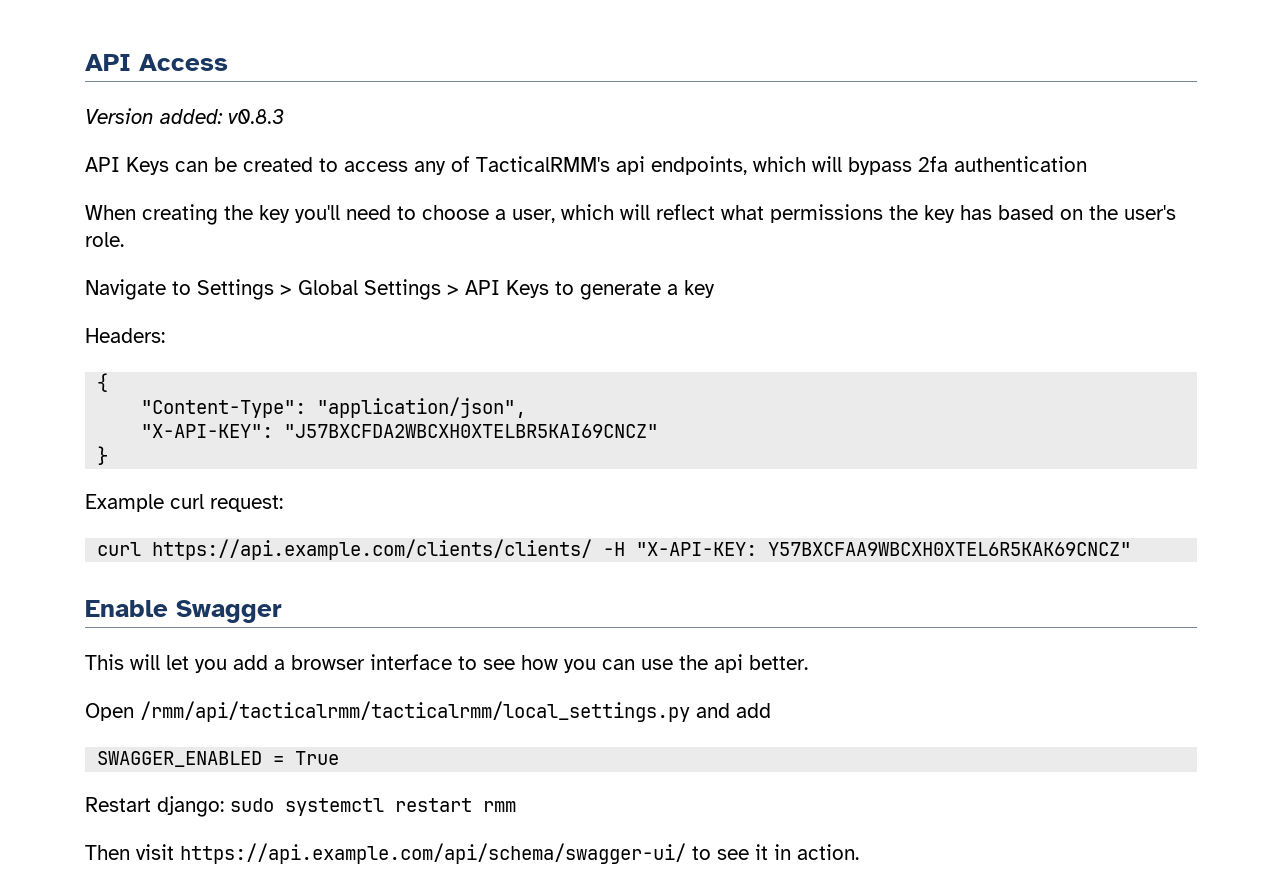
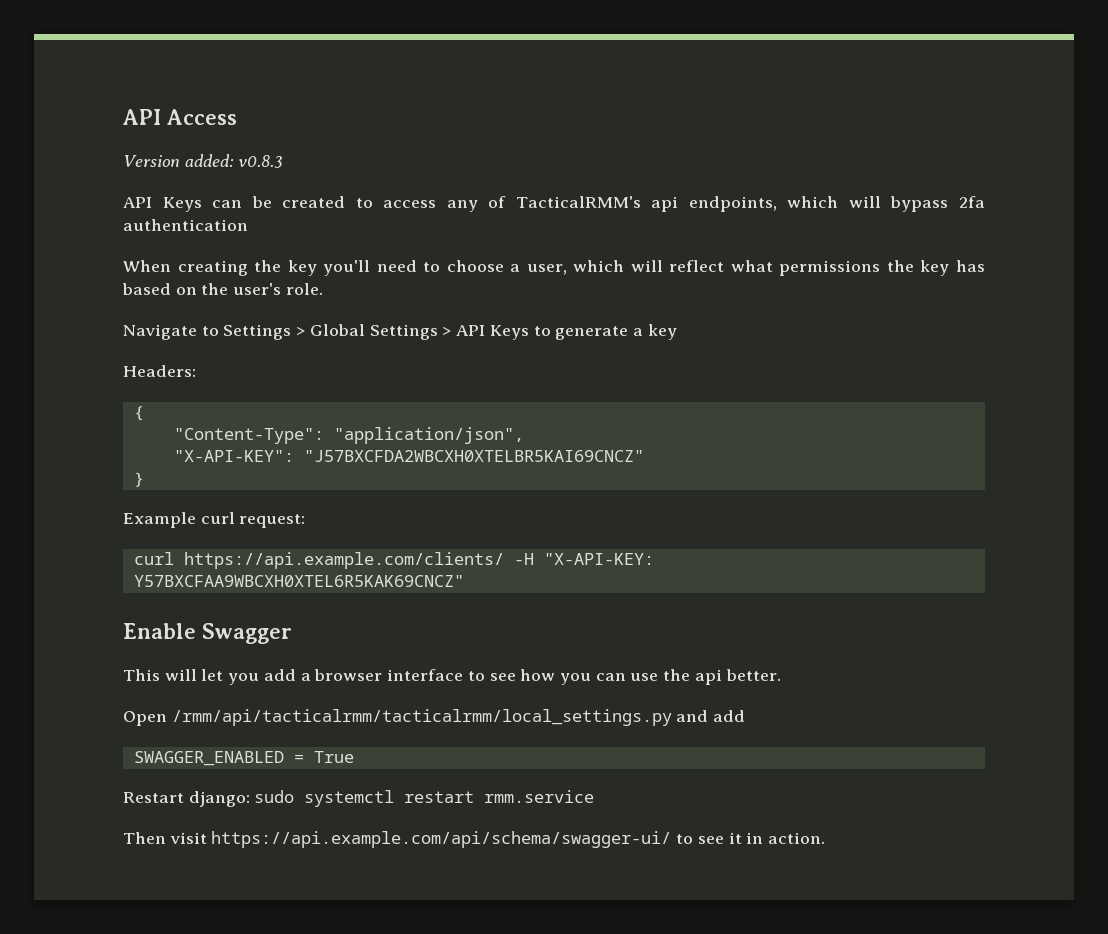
[152,539,593,560] https://api.example.com/clients/clients/ -> [183,552,504,569] https://api.example.com/clients/
[483,801,516,812] rmm -> [484,790,595,803] rmm.service

